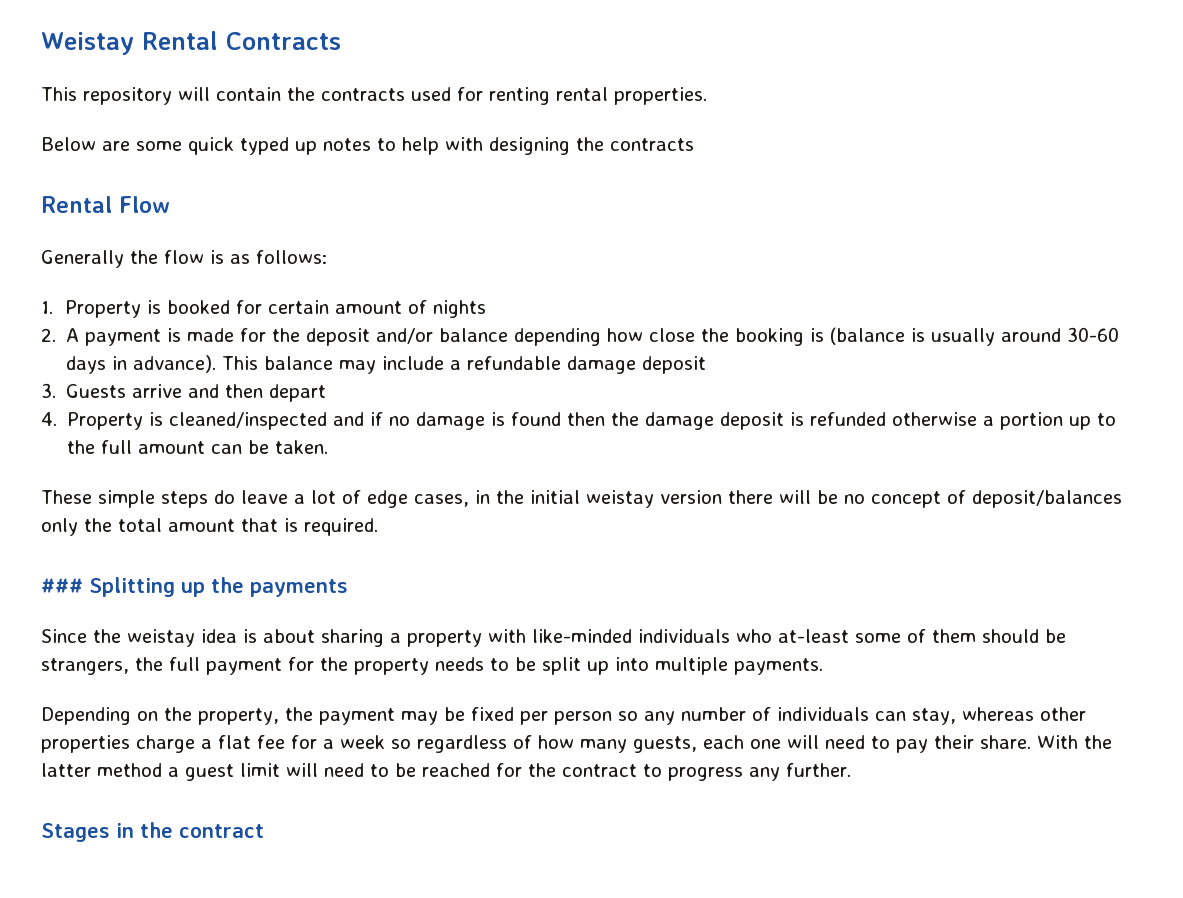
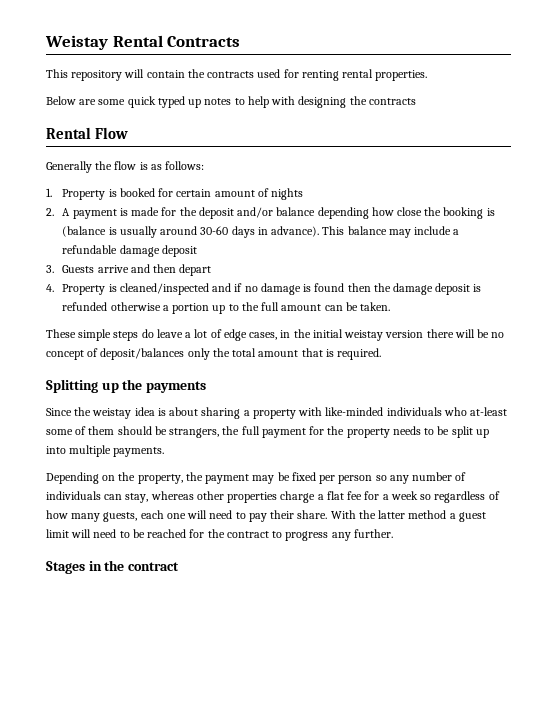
[41,578,83,593] ### -> (382, 354) none

